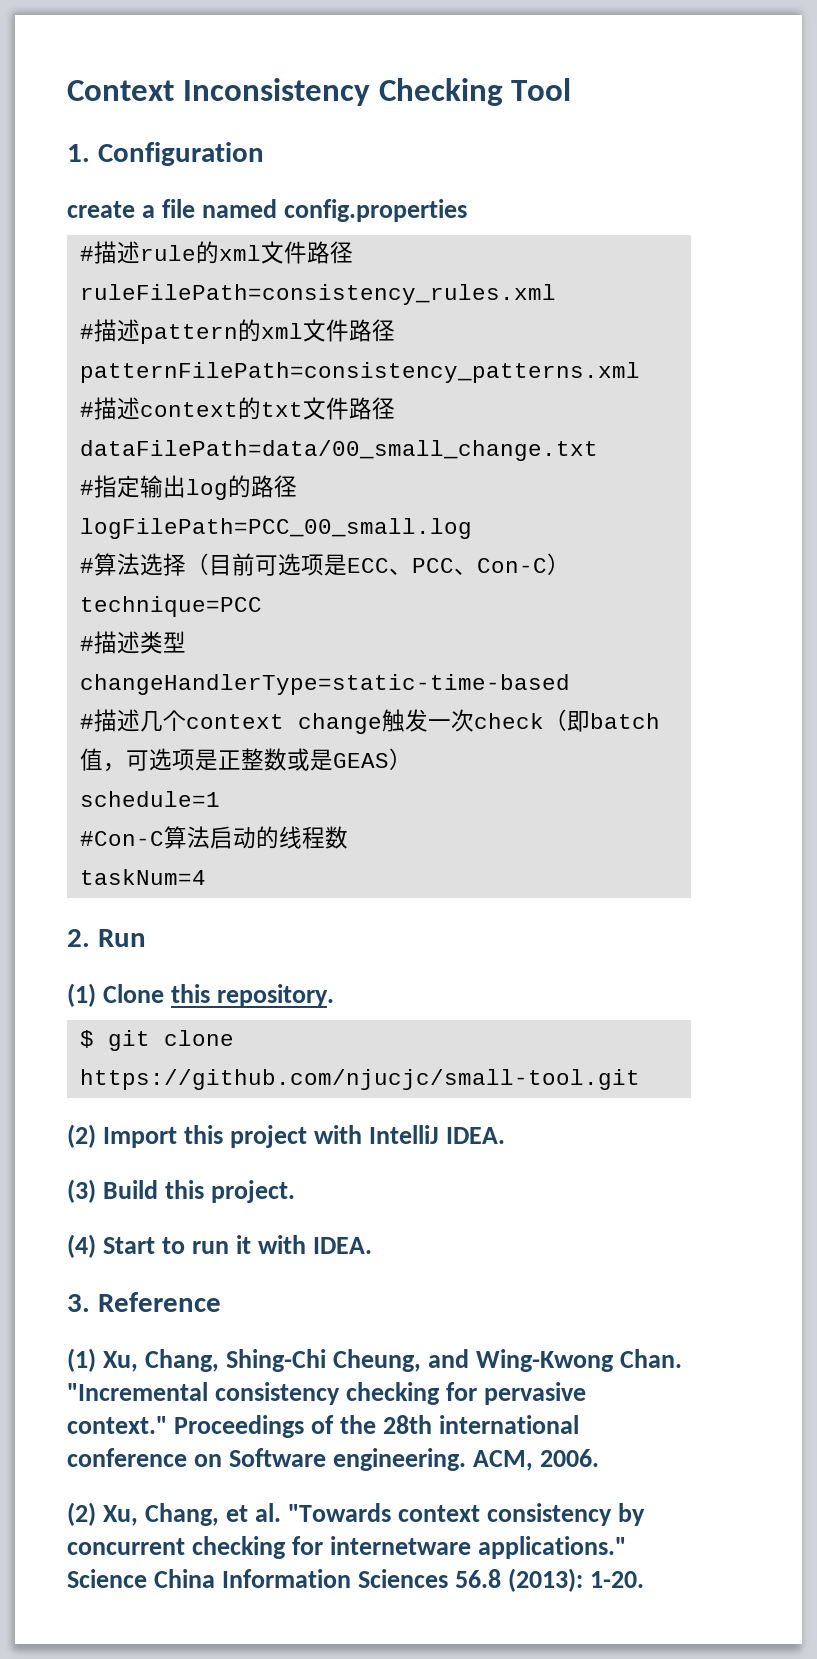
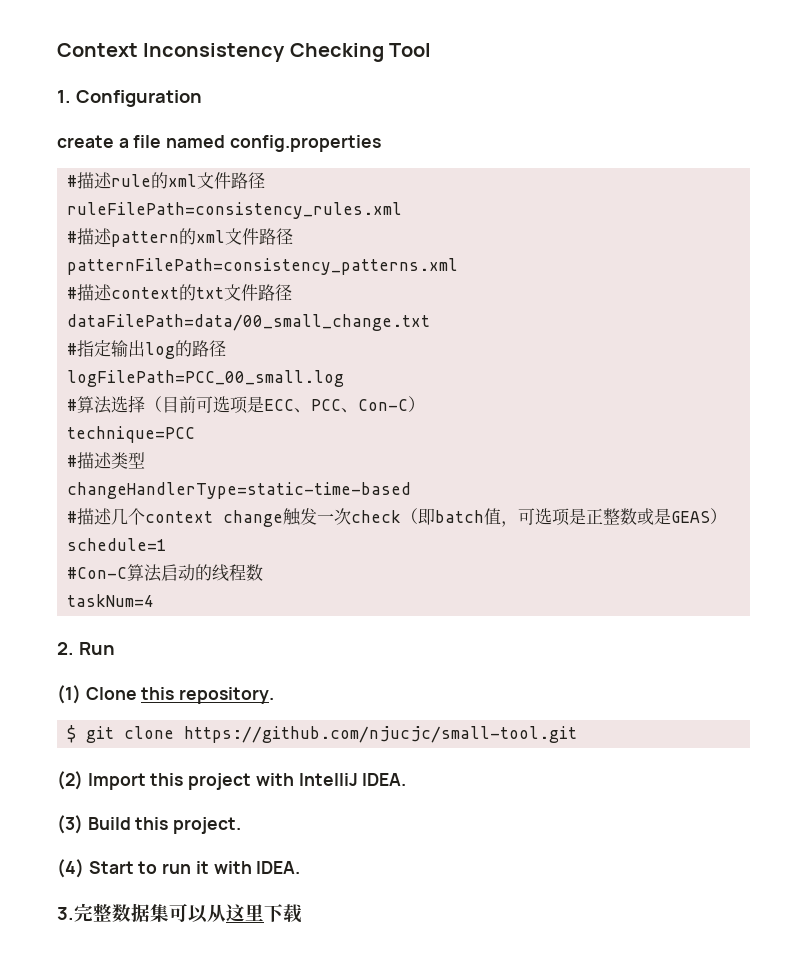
[97,1292,221,1312] [67,1348,683,1372] [67,1382,587,1405] [67,1415,580,1438] [67,1448,600,1471] [67,1502,646,1526] [67,1536,627,1559] [67,1568,645,1592] Reference // (1) Xu, Chang, Shing-Chi Cheung, and Wing-Kwong Chan. "Incremental consistency checking for pervasive context." Proceedings of the 28th international conference on Software engineering. ACM, 2006. // (2) Xu, Chang, et al. "Towards context consistency by concurrent checking for internetware applications." Science China Information Sciences 56.8 (2013): 1-20. -> [74,903,302,923] 完整数据集可以从这里下载

